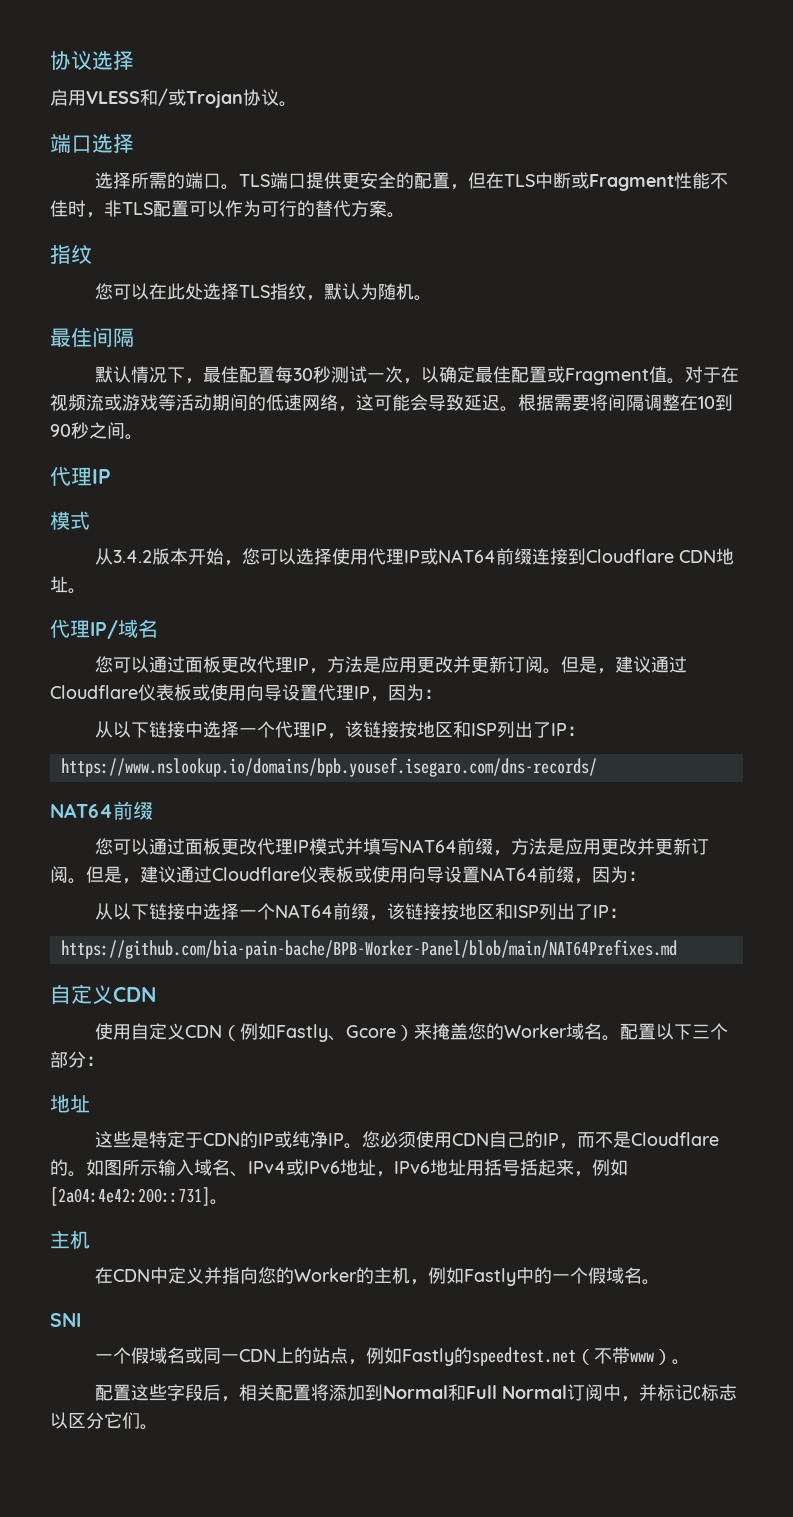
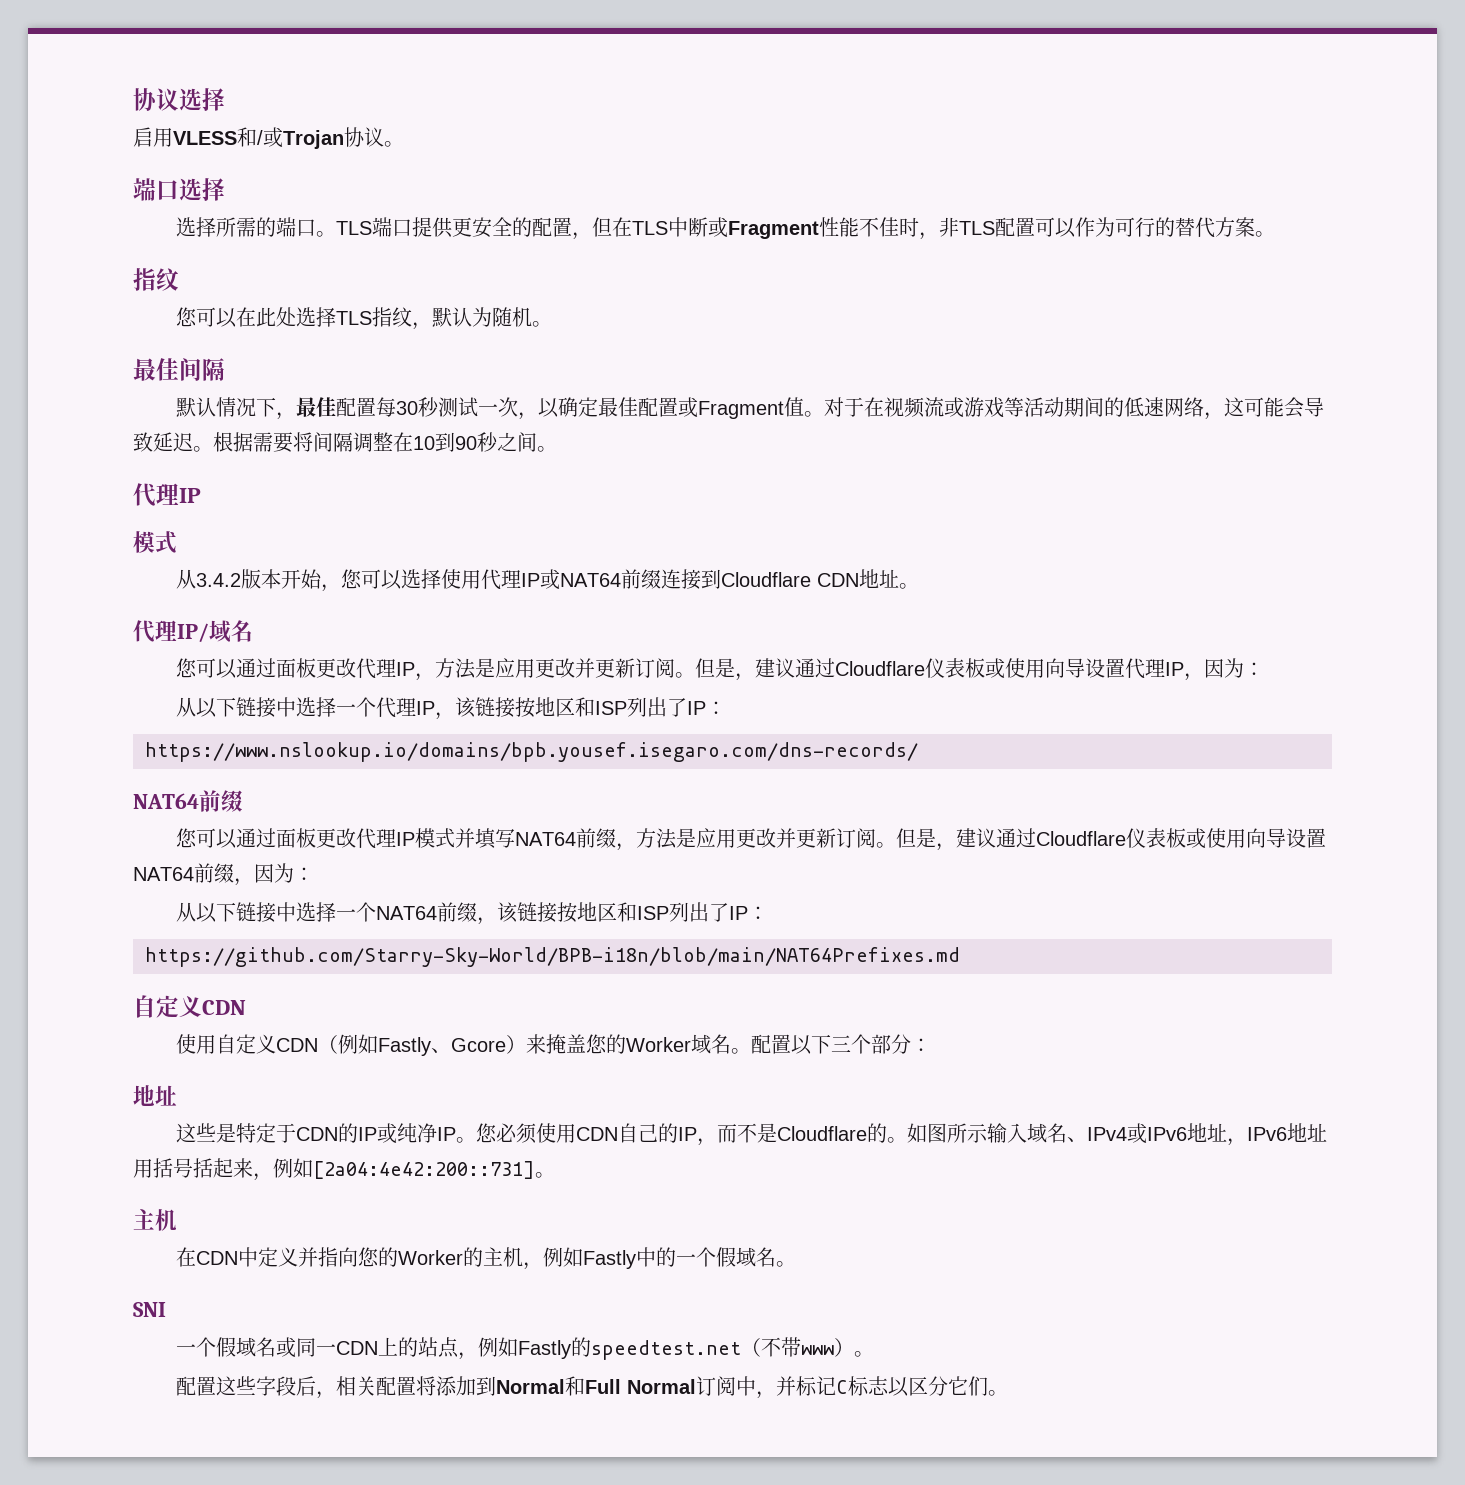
[60,940,677,959] https://github.com/bia-pain-bache/BPB-Worker-Panel/blob/main/NAT64Prefixes.md -> [145,947,960,967] https://github.com/Starry-Sky-World/BPB-i18n/blob/main/NAT64Prefixes.md

